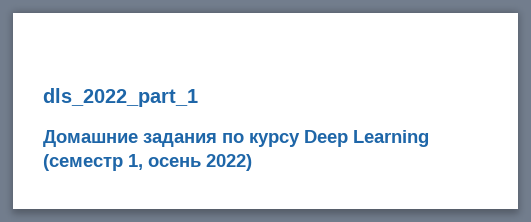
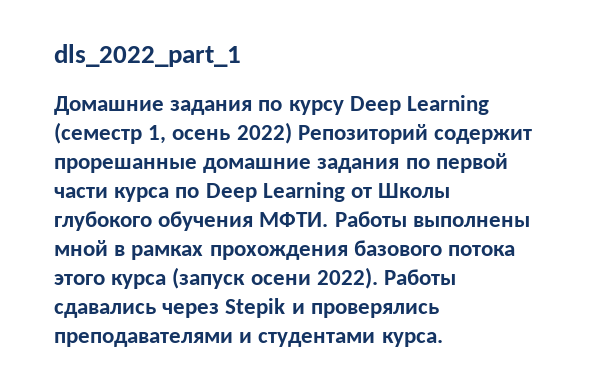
(252, 162) none -> [297,124,533,144] [54,153,508,173] [54,182,451,202] [54,211,530,231] [54,240,516,260] [54,267,457,289] [54,298,439,318] [54,332,443,347] Репозиторий содержит прорешанные домашние задания по первой части курса по Deep Learning от Школы глубокого обучения МФТИ. Работы выполнены мной в рамках прохождения базового потока этого курса (запуск осени 2022). Работы сдавались через Stepik и проверялись преподавателями и студентами курса.

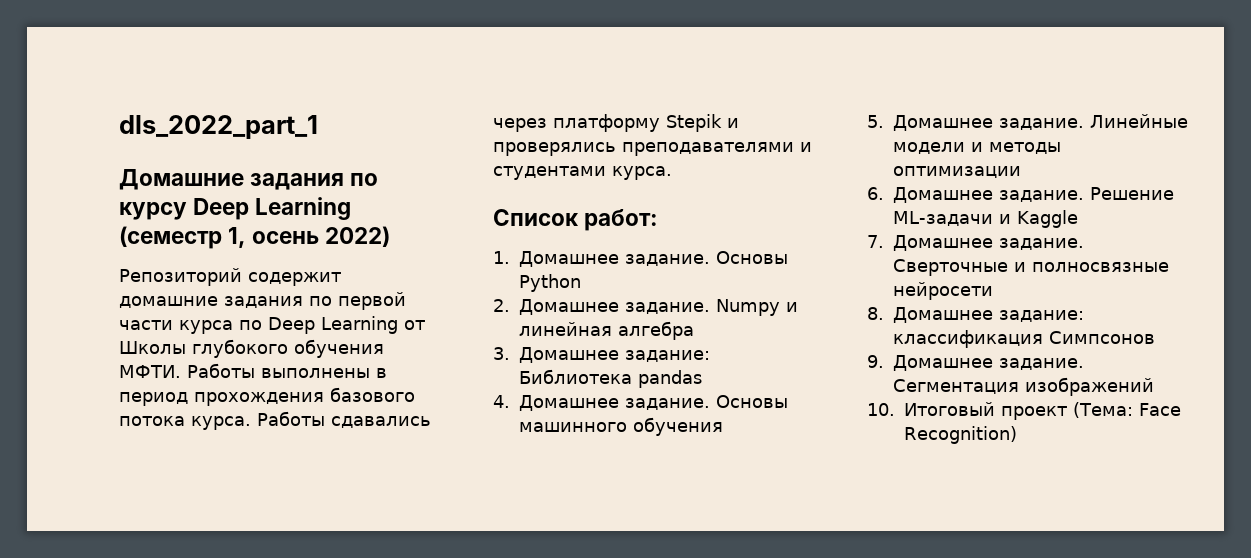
(292, 133) none -> (391, 236) //
[54,158,197,173] прорешанные -> (341, 279) none
[54,240,516,260] [54,267,378,289] мной в рамках прохождения базового потока этого курса (запуск осени 2022). -> [376,368,387,378] [119,387,415,406] [119,416,251,430] в период прохождения базового потока курса.
(220, 310) none -> [553,114,660,132] платформу
(443, 339) none -> [493,209,659,231] [493,251,788,267] [519,274,581,292] [493,299,798,316] [519,321,694,340] [493,347,710,363] [519,369,702,388] [493,395,788,411] [519,417,723,436] [867,114,1188,131] [893,142,1061,154] [893,166,1021,178] [867,187,1174,203] [893,210,1078,228] [867,235,1084,251] [893,259,1169,276] [893,282,993,300] [867,307,1084,323] [893,330,1155,348] [867,355,1084,371] [893,377,1154,396] [867,402,1181,420] [904,426,1017,444] // Список работ: // 1. Домашнее задание. Основы Python // 2. Домашнее задание. Numpy и линейная алгебра // 3. Домашнее задание: Библиотека pandas // 4. Домашнее задание. Основы машинного обучения // 5. Домашнее задание. Линейные модели и методы оптимизации // 6. Домашнее задание. Решение ML-задачи и Kaggle // 7. Домашнее задание. Сверточные и полносвязные нейросети // 8. Домашнее задание: классификация Симпсонов // 9. Домашнее задание. Сегментация изображений // 10. Итоговый проект (Тема: Face Recognition)

